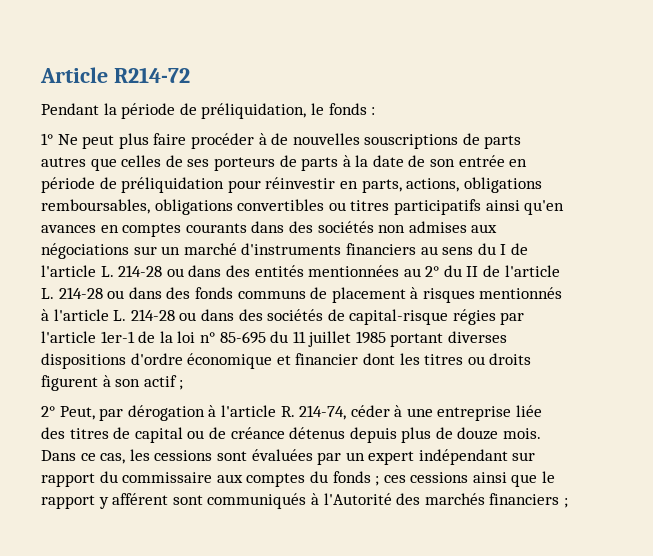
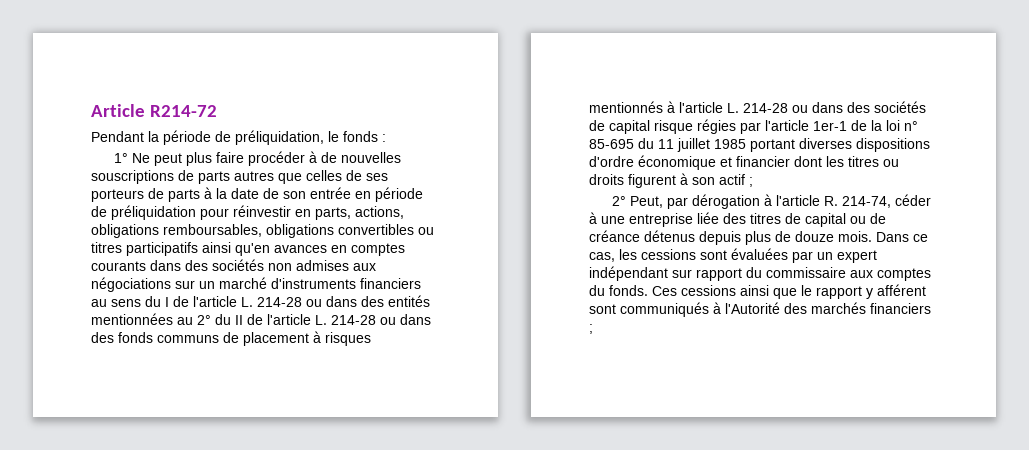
[349,309,449,325] capital-risque -> [609,120,693,134] capital risque
[332,471,406,486] fonds ; ces -> [609,285,677,296] fonds. Ces

